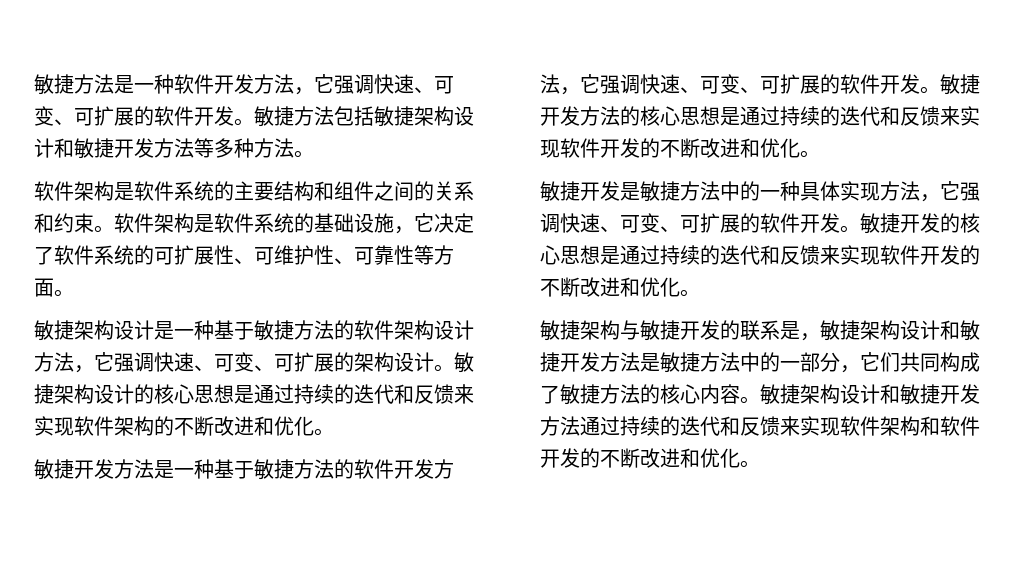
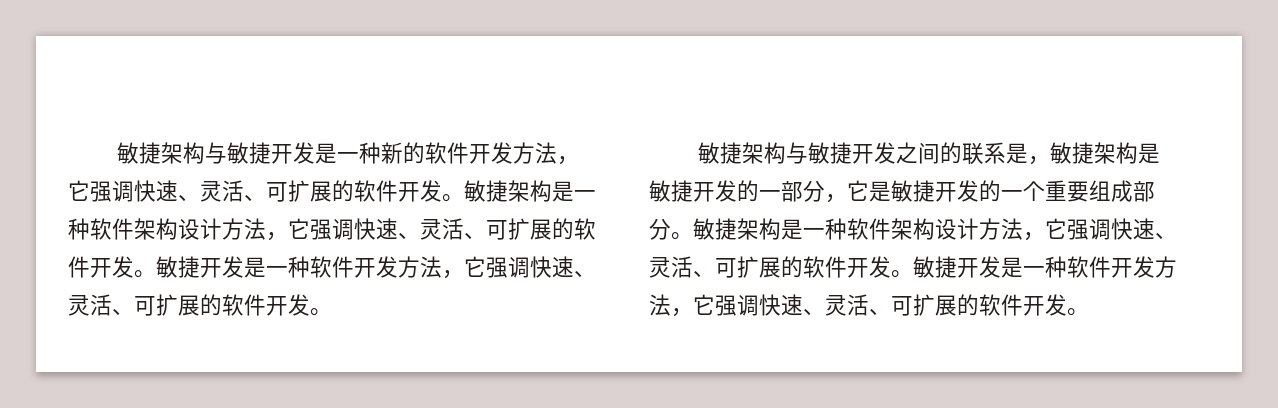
[34,74,454,95] [34,106,474,127] [34,138,314,159] [34,181,474,201] [34,213,474,234] [34,245,454,265] [34,278,74,297] [34,320,474,341] [34,352,474,373] [34,384,474,404] [34,416,334,436] [34,459,454,480] [540,74,980,95] [540,106,980,126] [540,138,820,158] [540,181,980,202] [540,213,980,234] [540,245,980,265] [540,277,700,297] [540,320,980,341] [540,352,980,373] [540,384,980,405] [540,416,980,436] [540,448,760,468] 敏捷方法是一种软件开发方法，它强调快速、可变、可扩展的软件开发。敏捷方法包括敏捷架构设计和敏捷开发方法等多种方法。 // 软件架构是软件系统的主要结构和组件之间的关系和约束。软件架构是软件系统的基础设施，它决定了软件系统的可扩展性、可维护性、可靠性等方面。 // 敏捷架构设计是一种基于敏捷方法的软件架构设计方法，它强调快速、可变、可扩展的架构设计。敏捷架构设计的核心思想是通过持续的迭代和反馈来实现软件架构的不断改进和优化。 // 敏捷开发方法是一种基于敏捷方法的软件开发方法，它强调快速、可变、可扩展的软件开发。敏捷开发方法的核心思想是通过持续的迭代和反馈来实现软件开发的不断改进和优化。 // 敏捷开发是敏捷方法中的一种具体实现方法，它强调快速、可变、可扩展的软件开发。敏捷开发的核心思想是通过持续的迭代和反馈来实现软件开发的不断改进和优化。 // 敏捷架构与敏捷开发的联系是，敏捷架构设计和敏捷开发方法是敏捷方法中的一部分，它们共同构成了敏捷方法的核心内容。敏捷架构设计和敏捷开发方法通过持续的迭代和反馈来实现软件架构和软件开发的不断改进和优化。 -> [116,142,579,165] [68,180,596,202] [68,218,596,241] [68,256,596,279] [68,294,332,316] [697,142,1160,165] [649,180,1155,203] [649,218,1177,241] [649,256,1177,278] [649,294,1089,317] 敏捷架构与敏捷开发是一种新的软件开发方法，它强调快速、灵活、可扩展的软件开发。敏捷架构是一种软件架构设计方法，它强调快速、灵活、可扩展的软件开发。敏捷开发是一种软件开发方法，它强调快速、灵活、可扩展的软件开发。 // 敏捷架构与敏捷开发之间的联系是，敏捷架构是敏捷开发的一部分，它是敏捷开发的一个重要组成部分。敏捷架构是一种软件架构设计方法，它强调快速、灵活、可扩展的软件开发。敏捷开发是一种软件开发方法，它强调快速、灵活、可扩展的软件开发。

